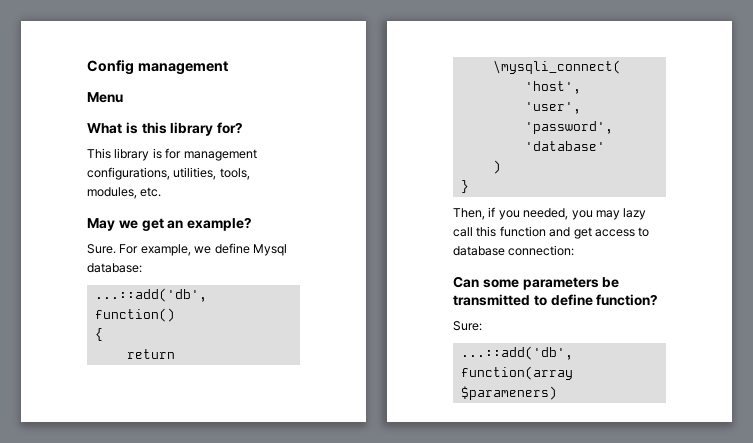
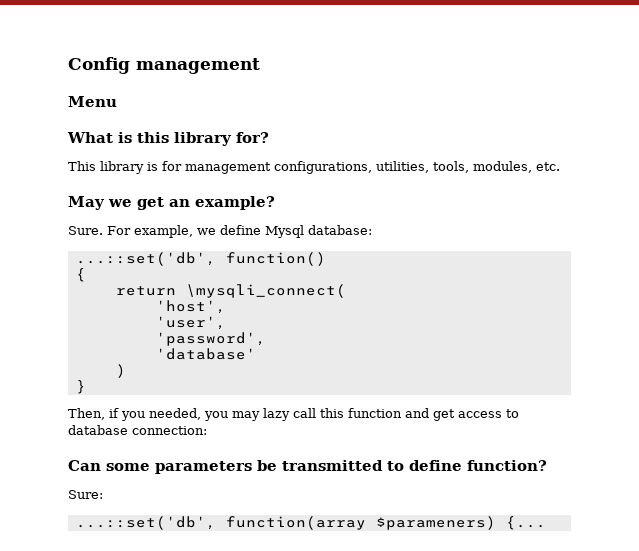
[94,288,207,302] ...::add('db', -> [75,252,216,266] ...::set('db',
[460,346,573,360] ...::add('db', -> [75,516,216,530] ...::set('db',
(557, 393) none -> [505,516,546,530] {...

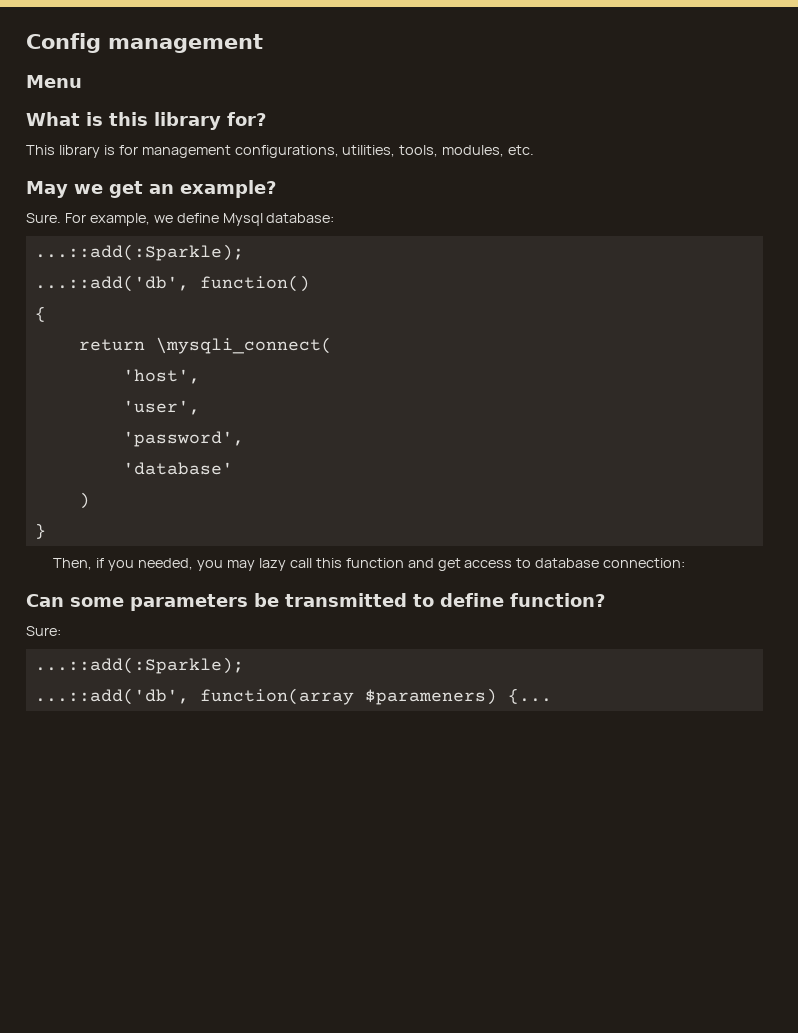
[75,252,216,266] ...::set('db', -> [34,244,244,261] [34,275,189,292] ...::add(:Sparkle); // ...::add('db',
[75,516,216,530] ...::set('db', -> [34,657,244,674] [34,688,189,705] ...::add(:Sparkle); // ...::add('db',

